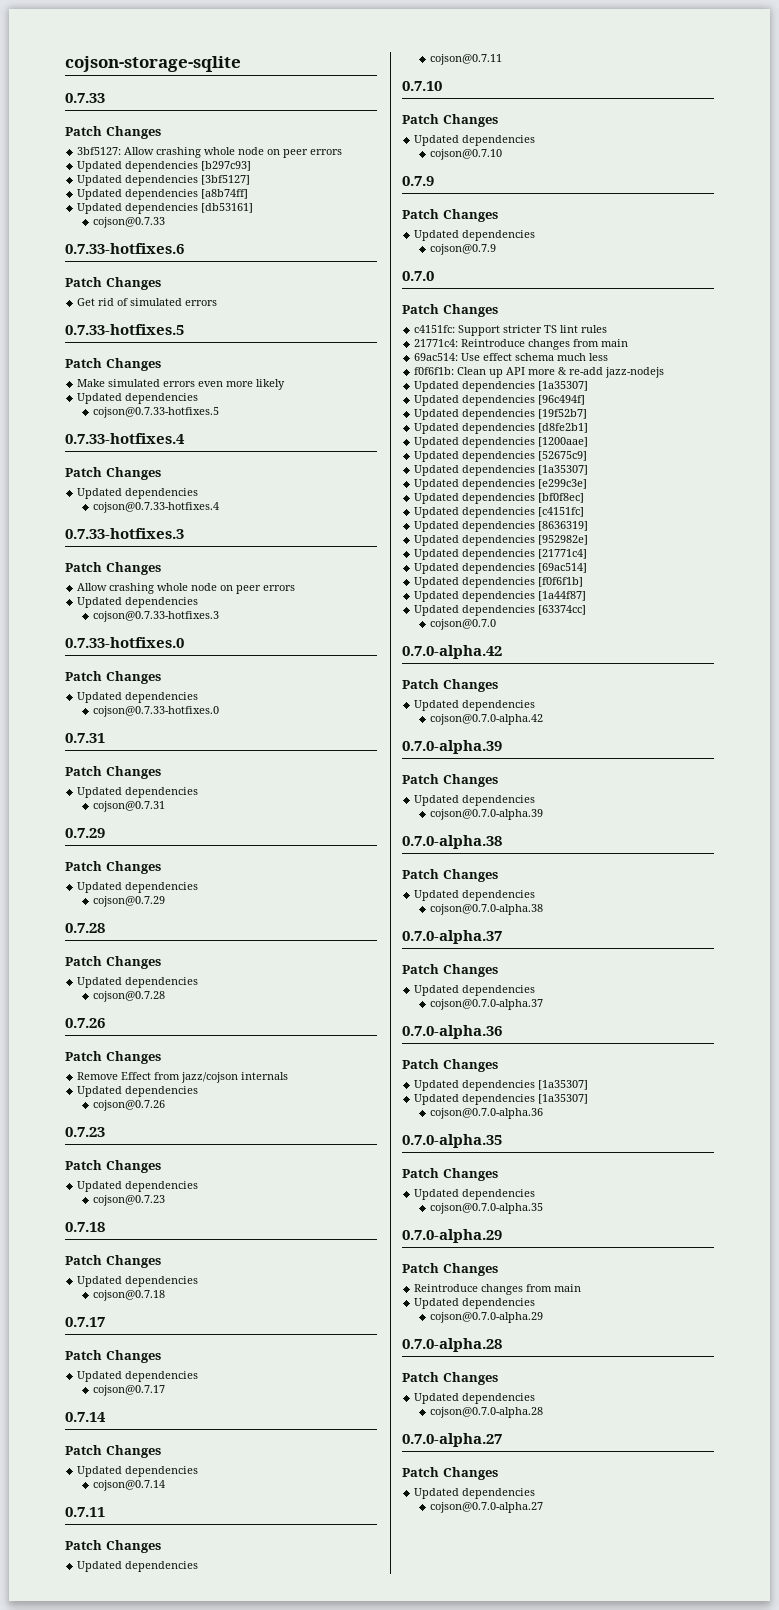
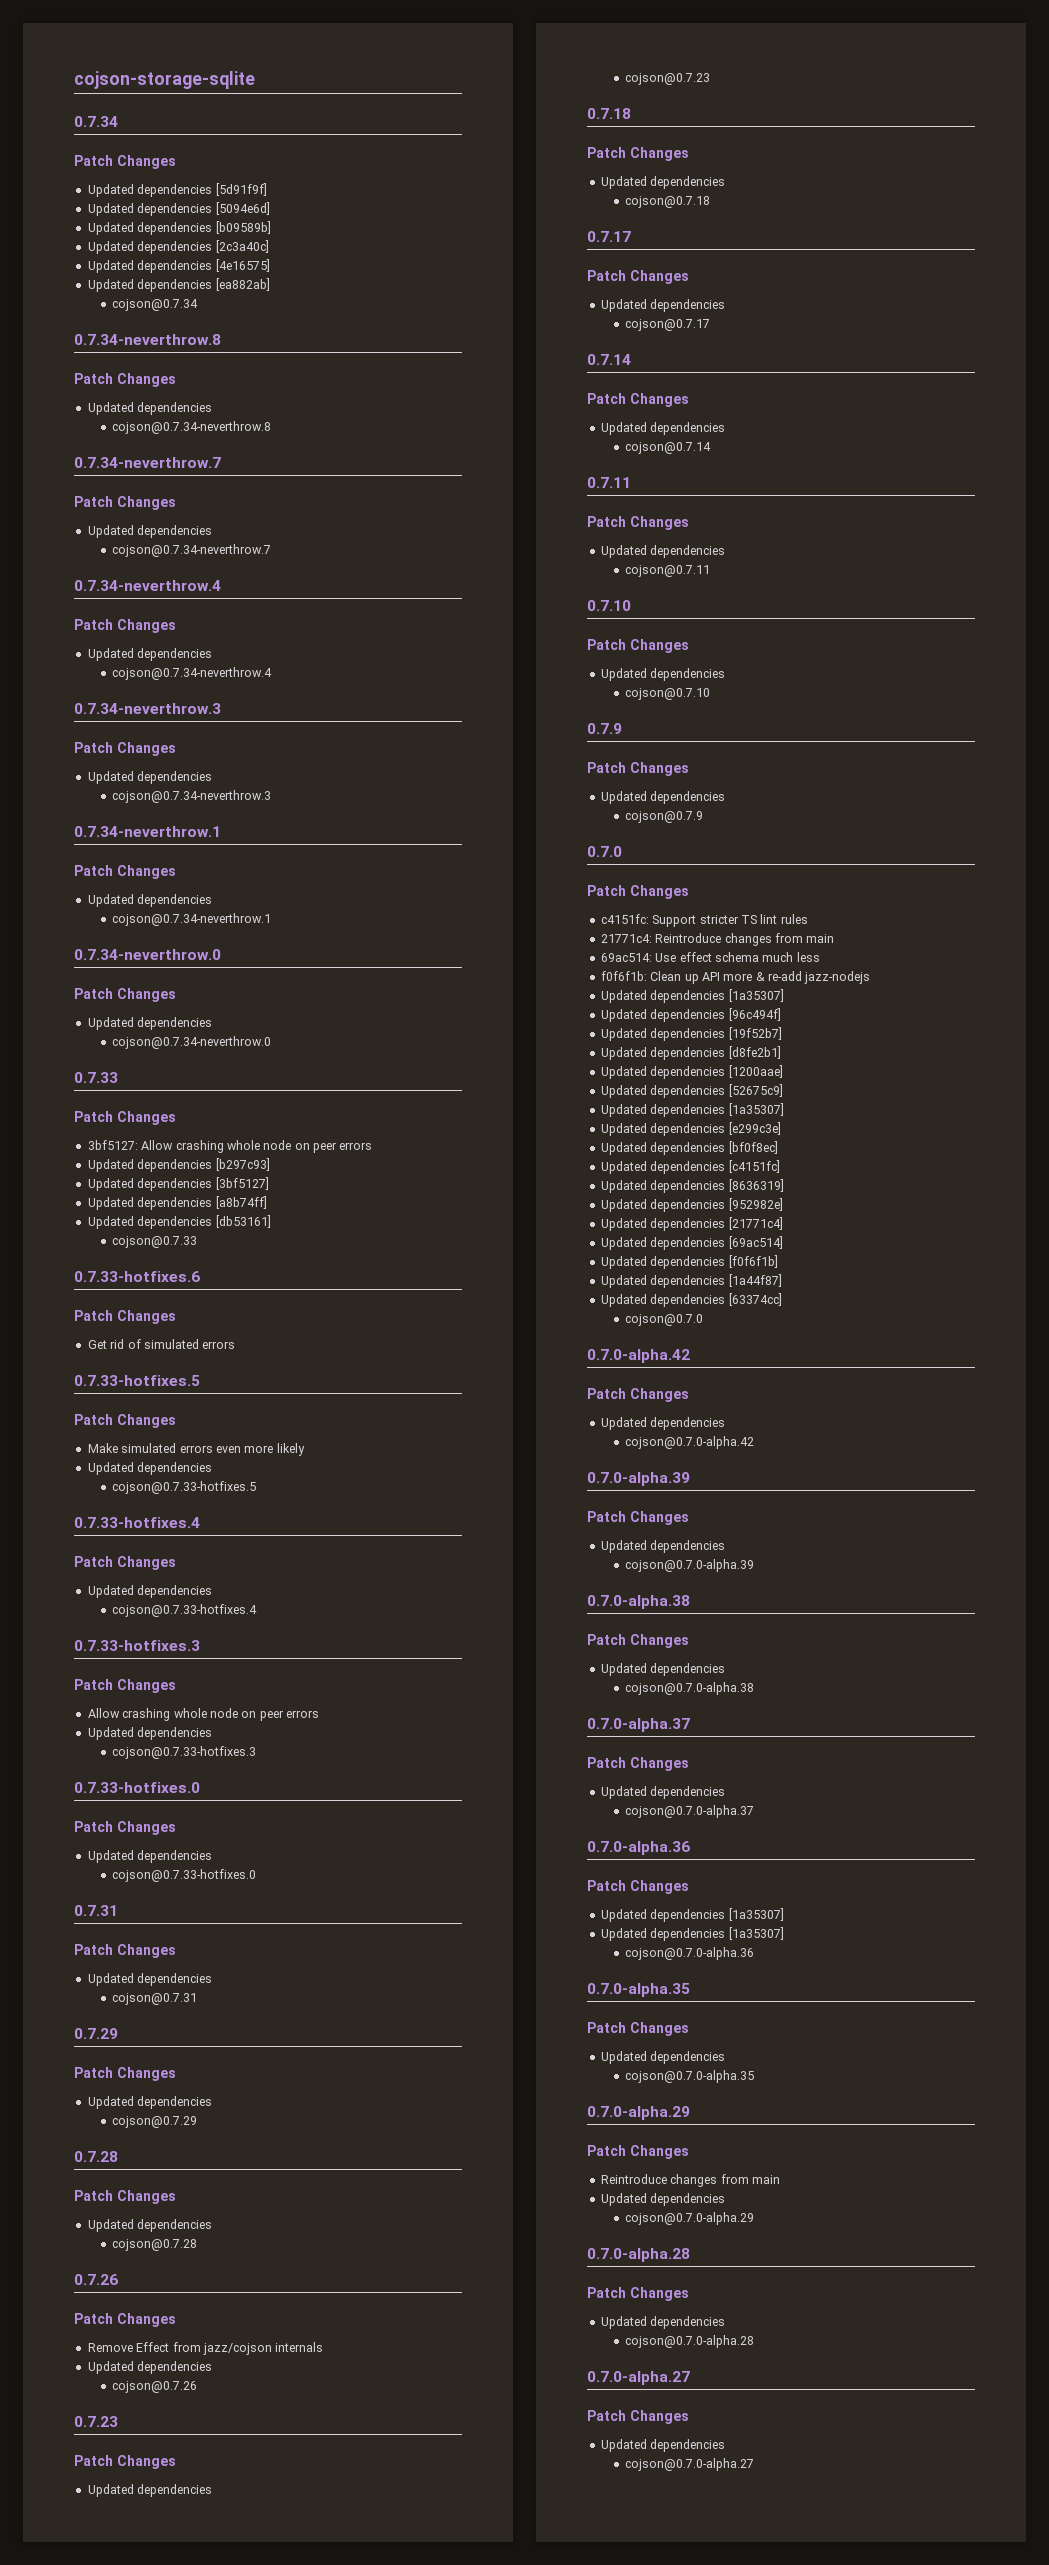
(241, 64) none -> [74,116,118,127] [74,155,176,169] [87,183,267,197] [87,202,270,216] [87,221,271,235] [87,240,269,254] [87,259,270,273] [87,278,270,292] [111,299,198,311] [74,334,221,345] [74,373,176,387] [87,402,213,415] [111,421,271,434] [74,457,221,468] [74,496,176,510] [87,525,213,538] [111,544,271,557] [74,580,221,591] [74,619,176,633] [87,648,213,661] [111,667,272,680] [74,703,221,714] [74,742,176,756] [87,771,213,784] [111,790,271,803] [74,826,221,837] [74,865,176,879] [87,894,213,907] [111,913,271,926] [74,949,221,960] [74,988,176,1002] [87,1017,213,1030] [111,1036,271,1049] // 0.7.34 // Patch Changes // Updated dependencies [5d91f9f] // Updated dependencies [5094e6d] // Updated dependencies [b09589b] // Updated dependencies [2c3a40c] // Updated dependencies [4e16575] // Updated dependencies [ea882ab] // cojson@0.7.34 // 0.7.34-neverthrow.8 // Patch Changes // Updated dependencies // cojson@0.7.34-neverthrow.8 // 0.7.34-neverthrow.7 // Patch Changes // Updated dependencies // cojson@0.7.34-neverthrow.7 // 0.7.34-neverthrow.4 // Patch Changes // Updated dependencies // cojson@0.7.34-neverthrow.4 // 0.7.34-neverthrow.3 // Patch Changes // Updated dependencies // cojson@0.7.34-neverthrow.3 // 0.7.34-neverthrow.1 // Patch Changes // Updated dependencies // cojson@0.7.34-neverthrow.1 // 0.7.34-neverthrow.0 // Patch Changes // Updated dependencies // cojson@0.7.34-neverthrow.0

